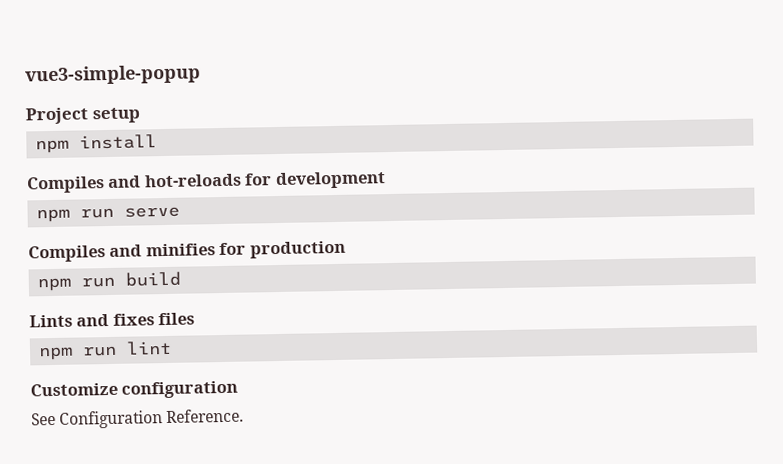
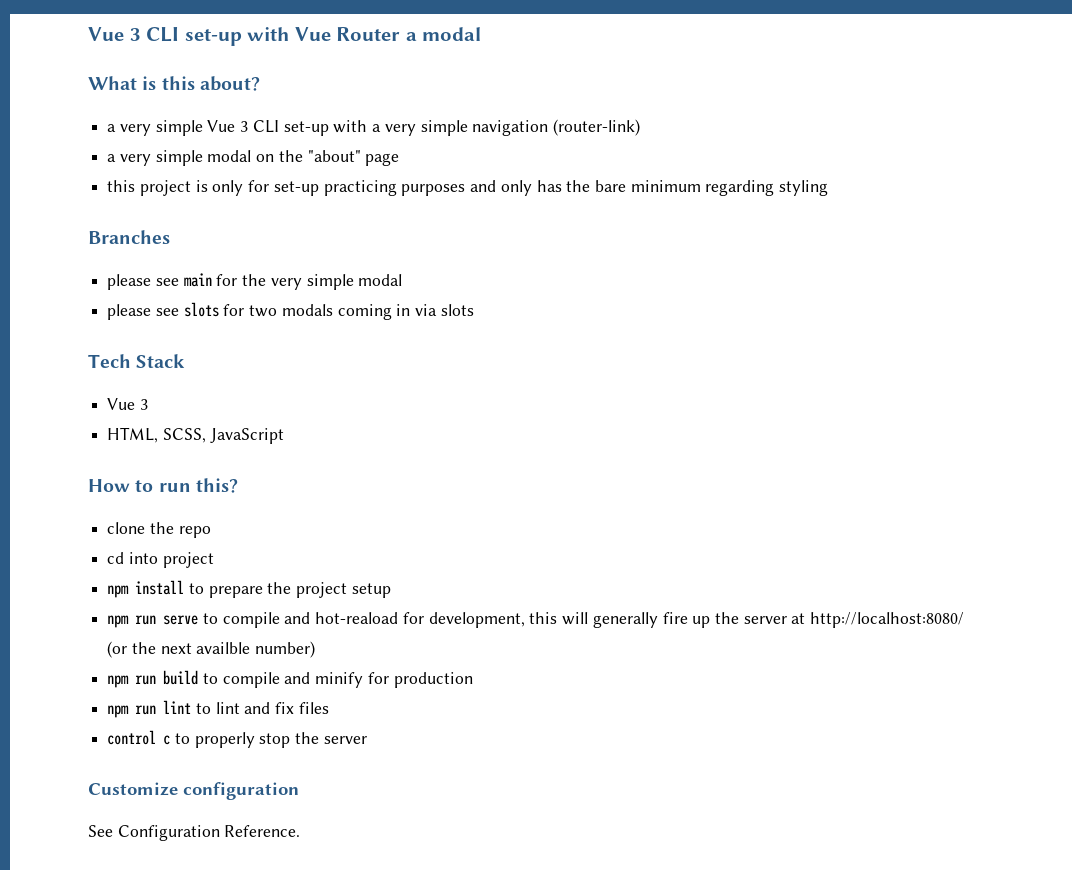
[25,64,201,86] [25,107,141,125] [35,134,158,154] [26,171,386,194] [36,206,181,223] [28,240,346,263] [37,271,182,292] [29,312,196,328] [38,340,173,361] vue3-simple-popup // Project setup // npm install // Compiles and hot-reloads for development // npm run serve // Compiles and minifies for production // npm run build // Lints and fixes files // npm run lint -> [88,27,482,46] [88,76,260,91] [107,119,640,136] [107,150,400,166] [107,180,829,196] [88,230,170,244] [107,273,403,290] [107,302,474,320] [88,354,186,368] [107,398,148,410] [107,427,284,444] [88,478,238,493] [107,522,211,538] [107,552,214,568] [107,580,391,598] [107,612,965,628] [107,641,316,658] [107,670,473,688] [107,700,329,718] [107,730,367,748] Vue 3 CLI set-up with Vue Router a modal // What is this about? // a very simple Vue 3 CLI set-up with a very simple navigation (router-link) // a very simple modal on the "about" page // this project is only for set-up practicing purposes and only has the bare minimum regarding styling // Branches // please see main for the very simple modal // please see slots for two modals coming in via slots // Tech Stack // Vue 3 // HTML, SCSS, JavaScript // How to run this? // clone the repo // cd into project // npm install to prepare the project setup // npm run serve to compile and hot-reaload for development, this will generally fire up the server at http://localhost:8080/ (or the next availble number) // npm run build to compile and minify for production // npm run lint to lint and fix files // control c to properly stop the server

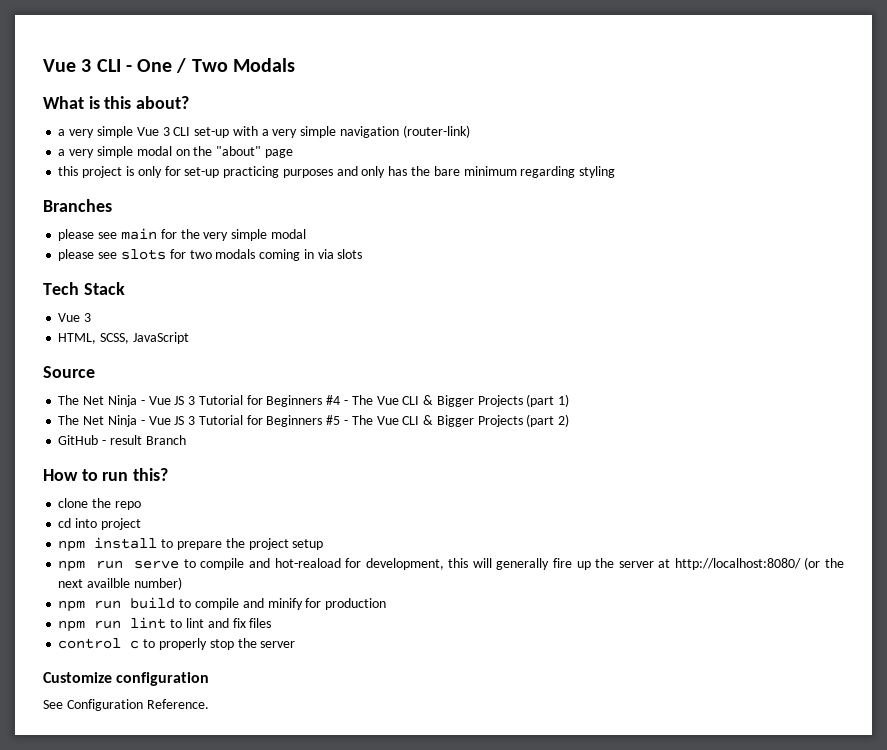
[88,27,482,46] Vue 3 CLI set-up with Vue Router a modal -> [43,58,295,73] Vue 3 CLI - One / Two Modals
(284, 436) none -> [43,366,95,378] [58,394,570,407] [58,414,570,427] [58,435,186,445] // Source // The Net Ninja - Vue JS 3 Tutorial for Beginners #4 - The Vue CLI & Bigger Projects (part 1) // The Net Ninja - Vue JS 3 Tutorial for Beginners #5 - The Vue CLI & Bigger Projects (part 2) // GitHub - result Branch

